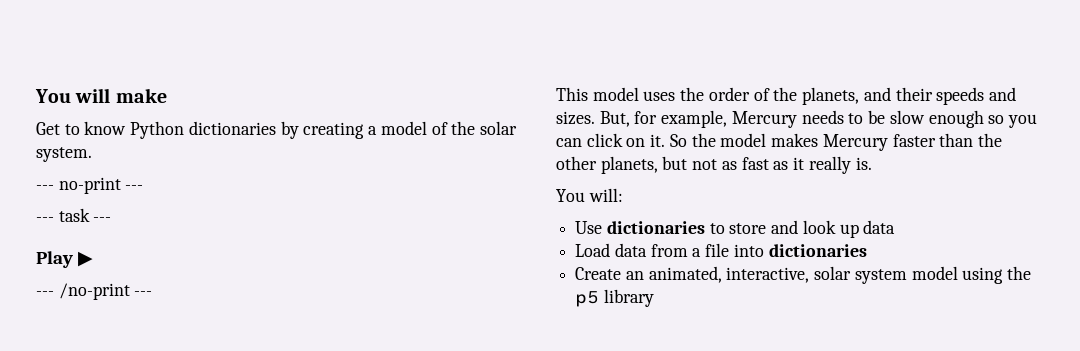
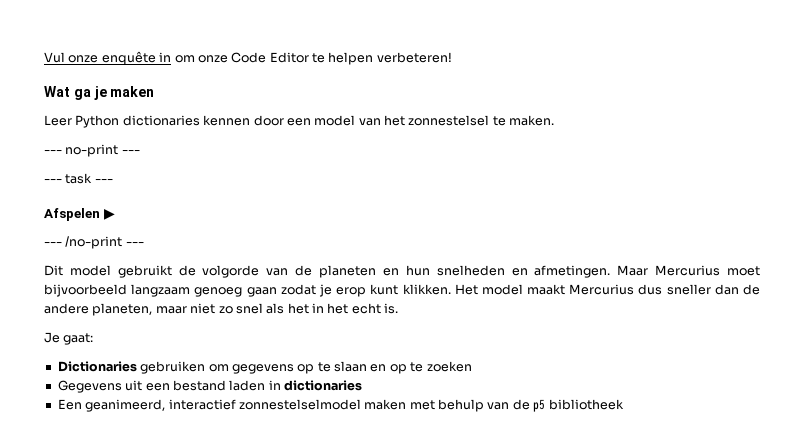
[35,88,167,103] [36,121,517,139] [36,147,92,162] You will make // Get to know Python dictionaries by creating a model of the solar system. -> [44,51,452,65] [44,86,155,100] [44,115,555,128] Vul onze enquête in om onze Code Editor te helpen verbeteren! // Wat ga je maken // Leer Python dictionaries kennen door een model van het zonnestelsel te maken.
[36,251,73,268] Play -> [44,208,100,221] Afspelen
[556,87,1016,105] [556,110,1037,128] [556,133,1002,151] [556,156,872,174] [556,188,623,202] [575,220,896,238] [575,243,867,257] [575,266,1032,284] [575,289,654,307] This model uses the order of the planets, and their speeds and sizes. But, for example, Mercury needs to be slow enough so you can click on it. So the model makes Mercury faster than the other planets, but not as fast as it really is. // You will: // Use dictionaries to store and look up data // Load data from a file into dictionaries // Create an animated, interactive, solar system model using the p5 library -> [44,265,761,278] [44,284,760,297] [44,303,399,316] [44,332,94,345] [57,361,472,374] [57,380,362,393] [57,399,624,412] Dit model gebruikt de volgorde van de planeten en hun snelheden en afmetingen. Maar Mercurius moet bijvoorbeeld langzaam genoeg gaan zodat je erop kunt klikken. Het model maakt Mercurius dus sneller dan de andere planeten, maar niet zo snel als het in het echt is. // Je gaat: // Dictionaries gebruiken om gegevens op te slaan en op te zoeken // Gegevens uit een bestand laden in dictionaries // Een geanimeerd, interactief zonnestelselmodel maken met behulp van de p5 bibliotheek

